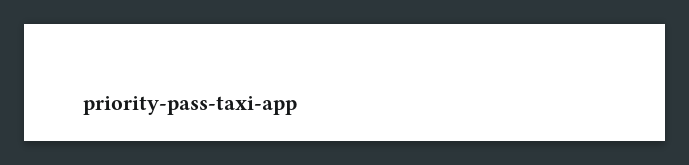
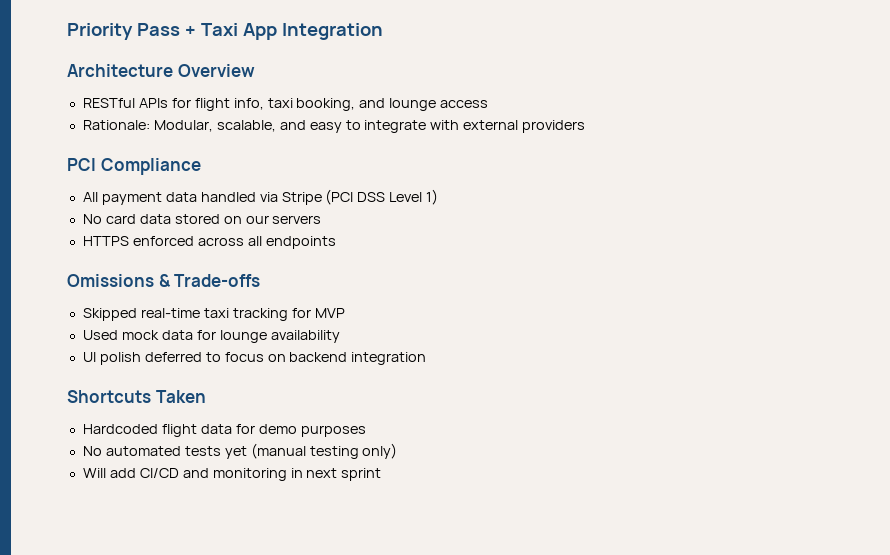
[83,96,297,115] priority-pass-taxi-app -> [67,23,383,40] [67,64,255,77] [82,98,489,111] [82,120,586,133] [67,158,201,175] [82,189,439,205] [82,214,322,224] [82,236,336,249] [67,274,261,287] [82,308,345,321] [82,330,340,343] [82,352,427,365] [67,390,206,403] [82,424,366,437] [82,443,398,459] [82,468,382,481] Priority Pass + Taxi App Integration // Architecture Overview // RESTful APIs for flight info, taxi booking, and lounge access // Rationale: Modular, scalable, and easy to integrate with external providers // PCI Compliance // All payment data handled via Stripe (PCI DSS Level 1) // No card data stored on our servers // HTTPS enforced across all endpoints // Omissions & Trade-offs // Skipped real-time taxi tracking for MVP // Used mock data for lounge availability // UI polish deferred to focus on backend integration // Shortcuts Taken // Hardcoded flight data for demo purposes // No automated tests yet (manual testing only) // Will add CI/CD and monitoring in next sprint

